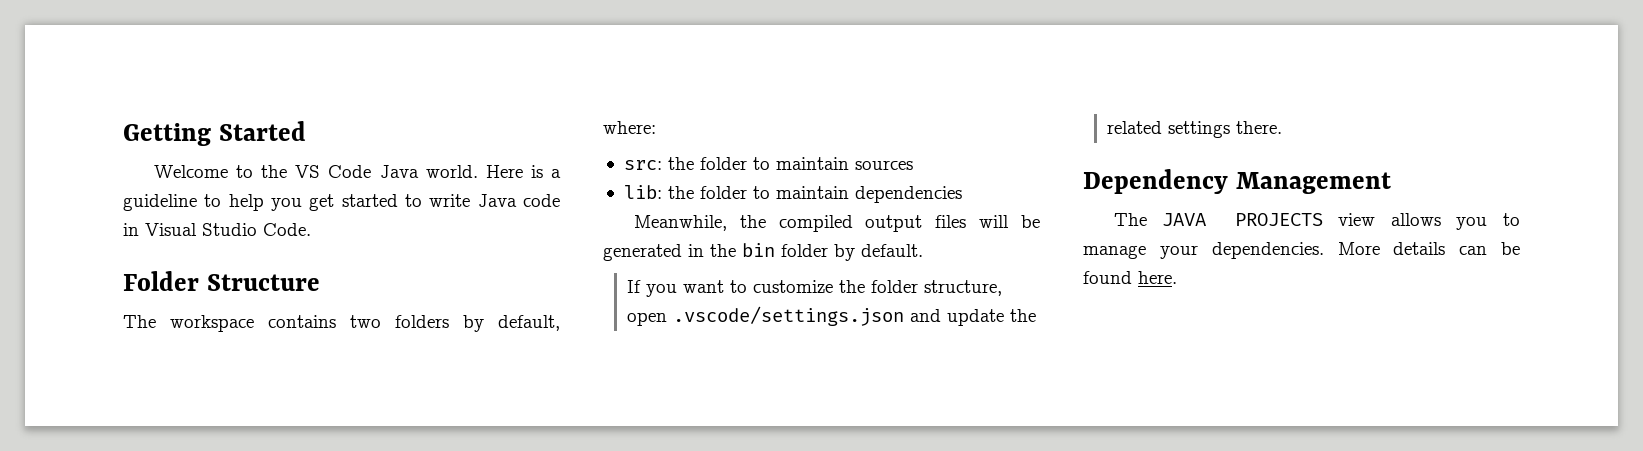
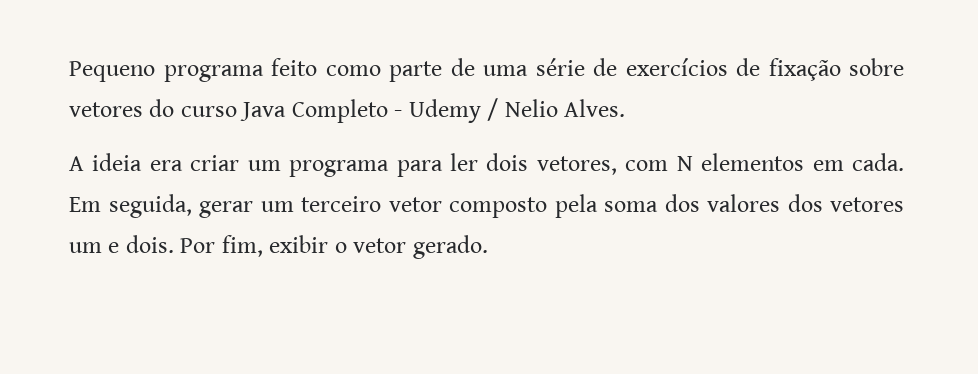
[123,121,306,146] [153,165,562,178] [123,194,560,211] [123,223,311,236] [123,271,320,291] [123,315,560,332] [603,121,656,134] [623,157,913,170] [623,185,962,203] [633,215,1040,232] [603,243,923,261] [627,280,1003,297] [627,306,1037,326] [1107,121,1283,138] [1083,169,1391,194] [1113,213,1520,230] [1083,242,1520,259] [1083,271,1177,284] Getting Started // Welcome to the VS Code Java world. Here is a guideline to help you get started to write Java code in Visual Studio Code. // Folder Structure // The workspace contains two folders by default, where: // src: the folder to maintain sources // lib: the folder to maintain dependencies // Meanwhile, the compiled output files will be generated in the bin folder by default. // If you want to customize the folder structure, open .vscode/settings.json and update the related settings there. // Dependency Management // The JAVA PROJECTS view allows you to manage your dependencies. More details can be found here. -> [69,58,904,82] [69,98,626,123] [69,153,905,177] [69,194,904,218] [69,235,488,259] Pequeno programa feito como parte de uma série de exercícios de fixação sobre vetores do curso Java Completo - Udemy / Nelio Alves. // A ideia era criar um programa para ler dois vetores, com N elementos em cada. Em seguida, gerar um terceiro vetor composto pela soma dos valores dos vetores um e dois. Por fim, exibir o vetor gerado.

